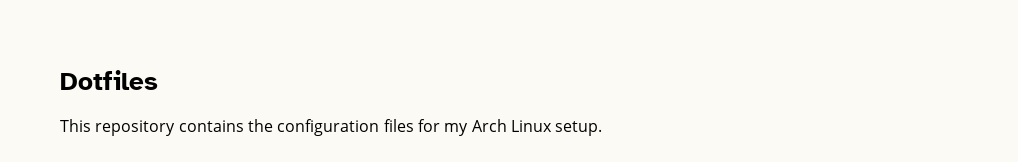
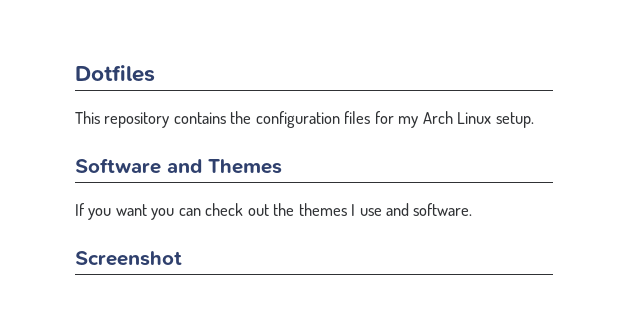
(603, 128) none -> [75,158,282,174] [75,203,473,220] [75,251,182,266] // Software and Themes // If you want you can check out the themes I use and software. // Screenshot

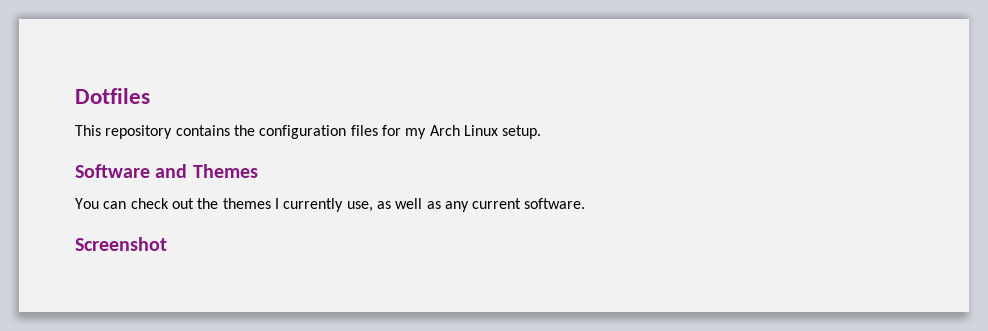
[75,203,175,220] If you want you -> [75,198,99,209] You
[359,203,410,216] use and -> [283,198,522,212] currently use, as well as any current

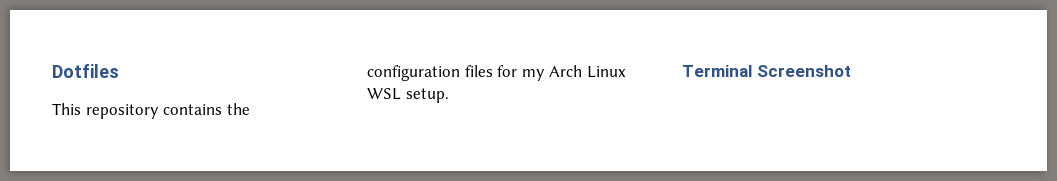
(498, 130) none -> [367,88,401,100] WSL
[75,164,258,178] [75,198,586,212] Software and Themes // You can check out the themes I currently use, as well as any current software. // -> [682,65,752,77] Terminal

